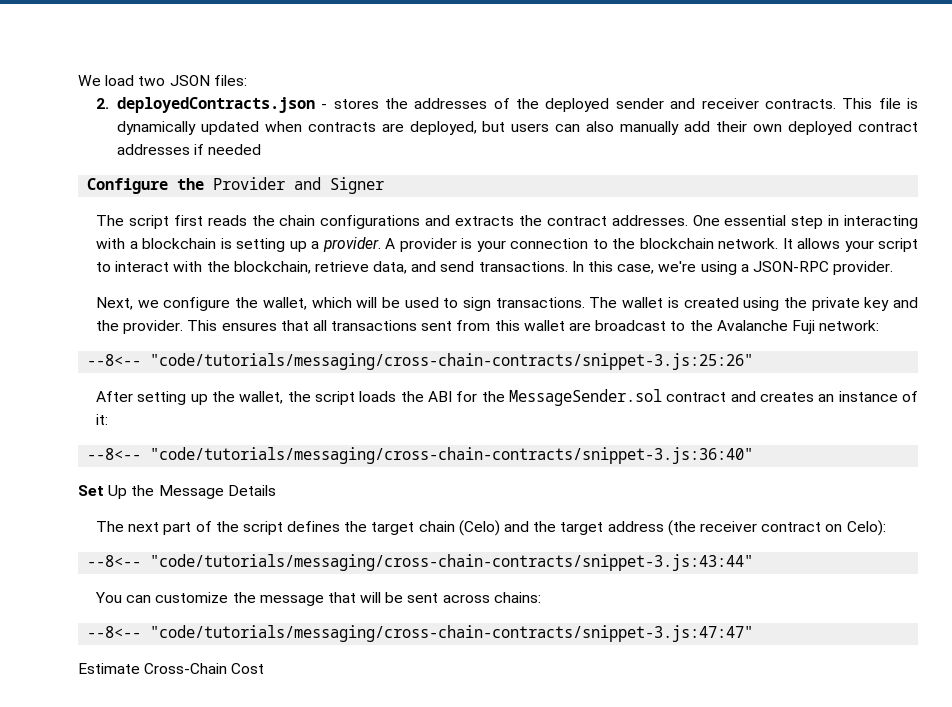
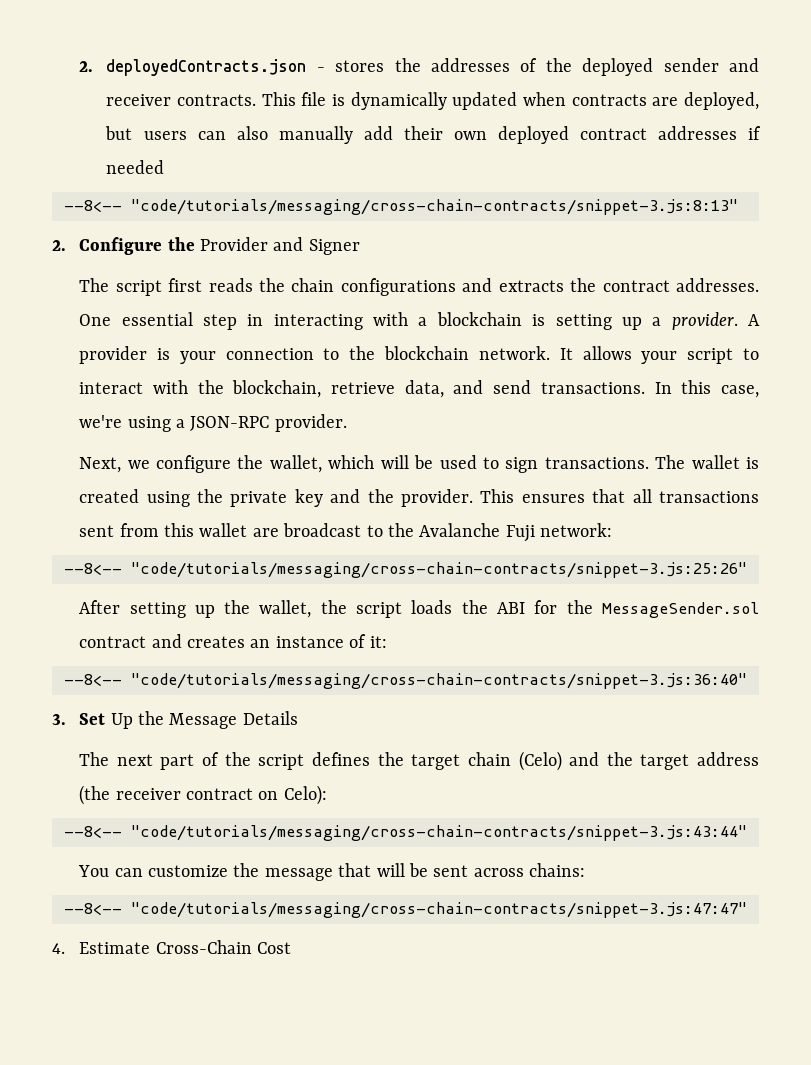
[78,75,247,86] We load two JSON files: // -> (79, 66) none
(262, 149) none -> [64,199,738,215] [52,240,66,251] --8<-- "code/tutorials/messaging/cross-chain-contracts/snippet-3.js:8:13" // 2.
(754, 455) none -> [52,714,66,725] 3.
(754, 633) none -> [52,943,65,954] 4.

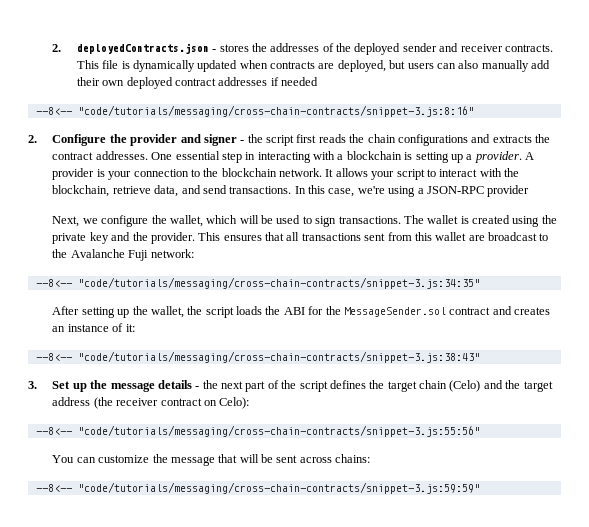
[131,199,738,215] "code/tutorials/messaging/cross-chain-contracts/snippet-3.js:8:13" -> [77,105,474,117] "code/tutorials/messaging/cross-chain-contracts/snippet-3.js:8:16"
[200,237,360,255] [79,278,110,292] Provider and Signer // The -> [130,134,263,146] provider and signer - the
[274,414,347,432] provider. -> [487,185,530,197] provider
[131,562,747,578] "code/tutorials/messaging/cross-chain-contracts/snippet-3.js:25:26" -> [77,277,480,289] "code/tutorials/messaging/cross-chain-contracts/snippet-3.js:34:35"
[131,673,747,689] "code/tutorials/messaging/cross-chain-contracts/snippet-3.js:36:40" -> [77,351,480,363] "code/tutorials/messaging/cross-chain-contracts/snippet-3.js:38:43"
[110,711,298,729] [79,752,110,766] Up the Message Details // The -> [72,380,218,392] up the message details - the
[131,825,747,841] "code/tutorials/messaging/cross-chain-contracts/snippet-3.js:43:44" -> [77,425,480,437] "code/tutorials/messaging/cross-chain-contracts/snippet-3.js:55:56"
[131,902,747,918] [52,940,292,954] "code/tutorials/messaging/cross-chain-contracts/snippet-3.js:47:47" // 4. Estimate Cross-Chain Cost -> [77,482,480,494] "code/tutorials/messaging/cross-chain-contracts/snippet-3.js:59:59"

